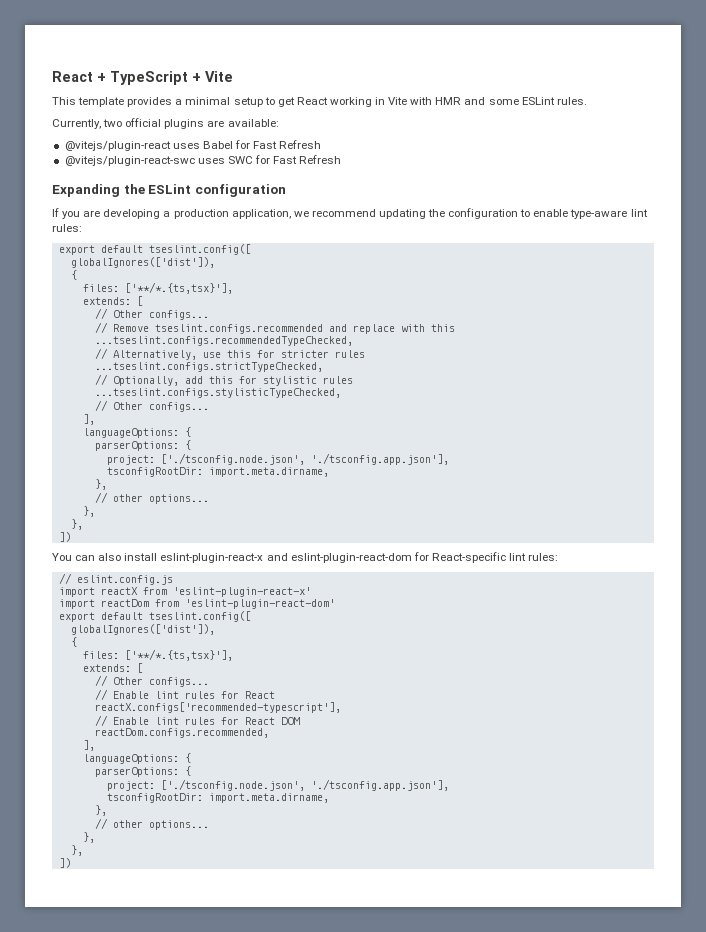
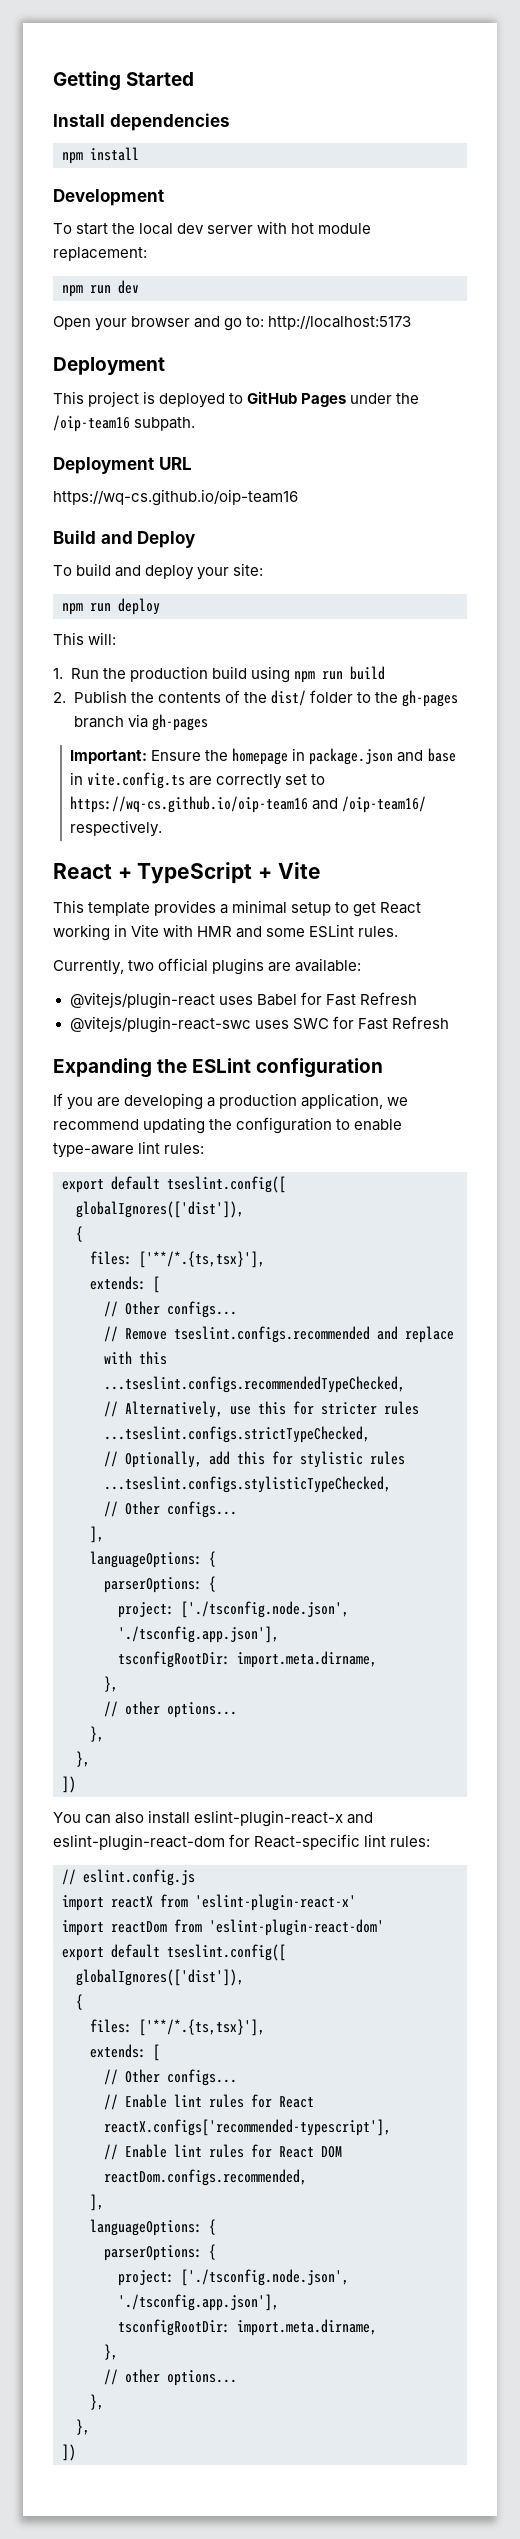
(52, 76) none -> [53,71,195,91] [53,113,230,131] [62,147,139,164] [53,189,164,206] [53,221,372,235] [53,247,147,261] [62,280,139,297] [53,315,412,331] [53,357,165,375] [53,391,420,408] [53,415,196,432] [53,457,192,474] [53,489,298,506] [53,530,196,548] [53,563,264,580] [62,598,160,615] [53,632,117,645] [53,666,385,683] [53,690,458,707] [73,714,208,731] [70,748,456,765] [70,772,326,789] [70,796,427,813] [70,820,163,837] Getting Started // Install dependencies // npm install // Development // To start the local dev server with hot module replacement: // npm run dev // Open your browser and go to: http://localhost:5173 // Deployment // This project is deployed to GitHub Pages under the /oip-team16 subpath. // Deployment URL // https://wq-cs.github.io/oip-team16 // Build and Deploy // To build and deploy your site: // npm run deploy // This will: // 1. Run the production build using npm run build // 2. Publish the contents of the dist/ folder to the gh-pages branch via gh-pages // Important: Ensure the homepage in package.json and base in vite.config.ts are correctly set to https://wq-cs.github.io/oip-team16 and /oip-team16/ respectively. //

